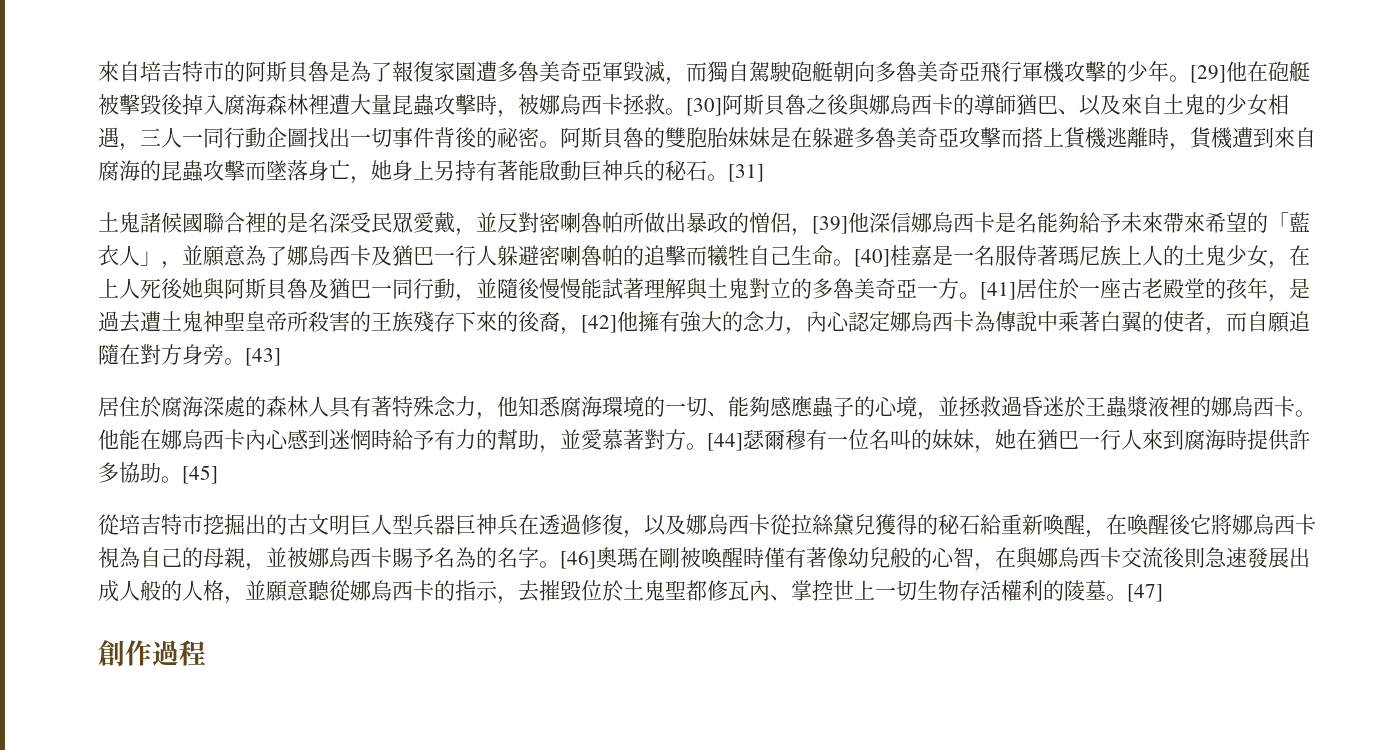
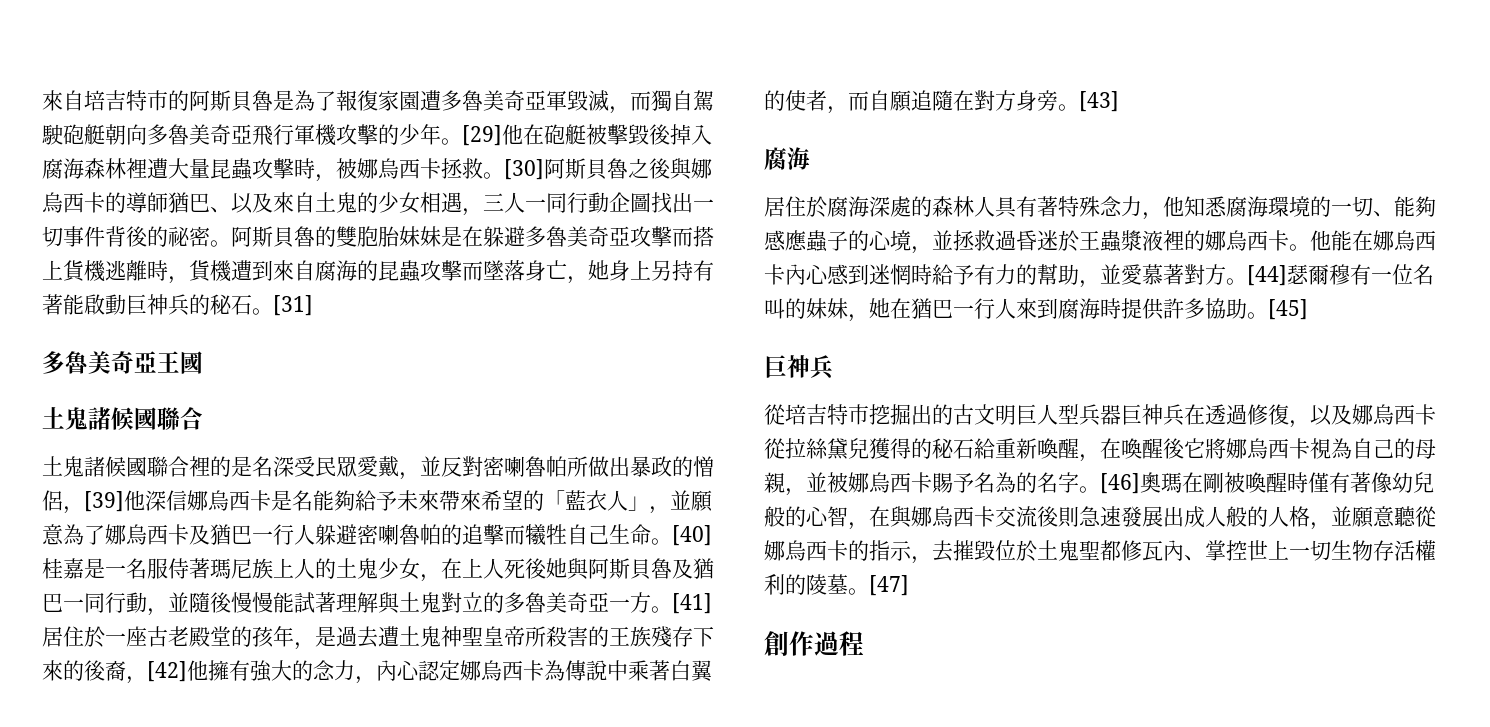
(764, 173) none -> [42,351,203,374] [42,407,203,430] // 多魯美奇亞王國 // 土鬼諸候國聯合
(281, 357) none -> [764,147,810,170] // 腐海
(218, 474) none -> [764,355,833,379] // 巨神兵

